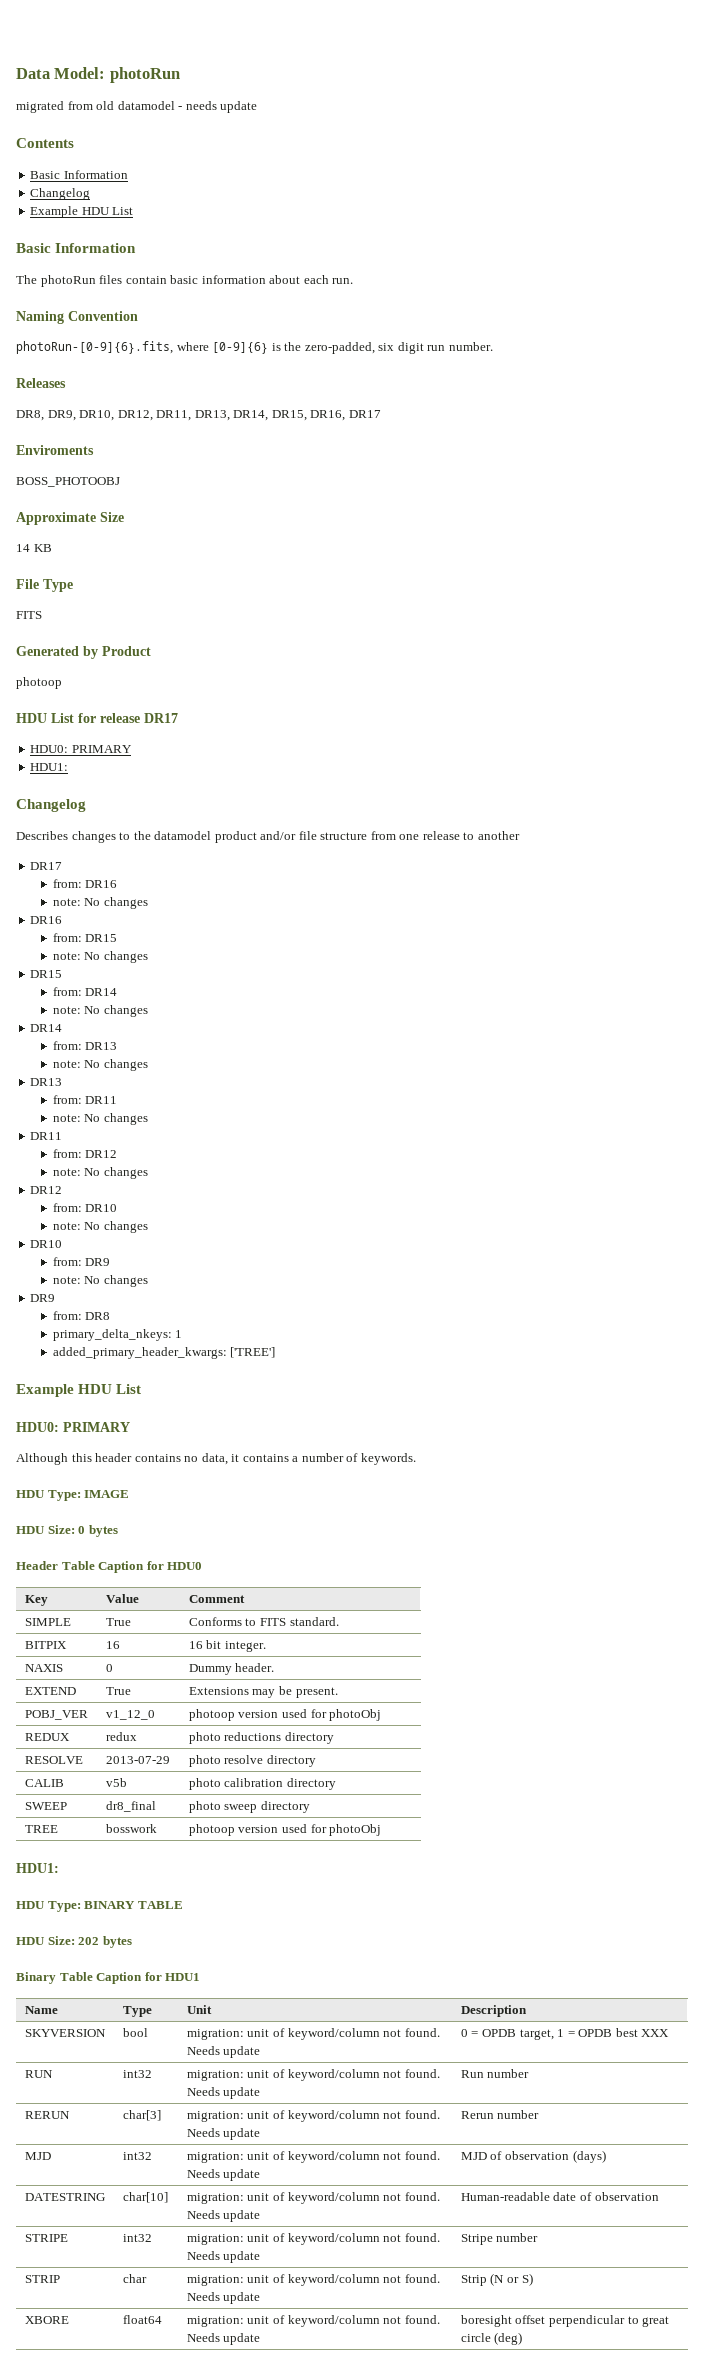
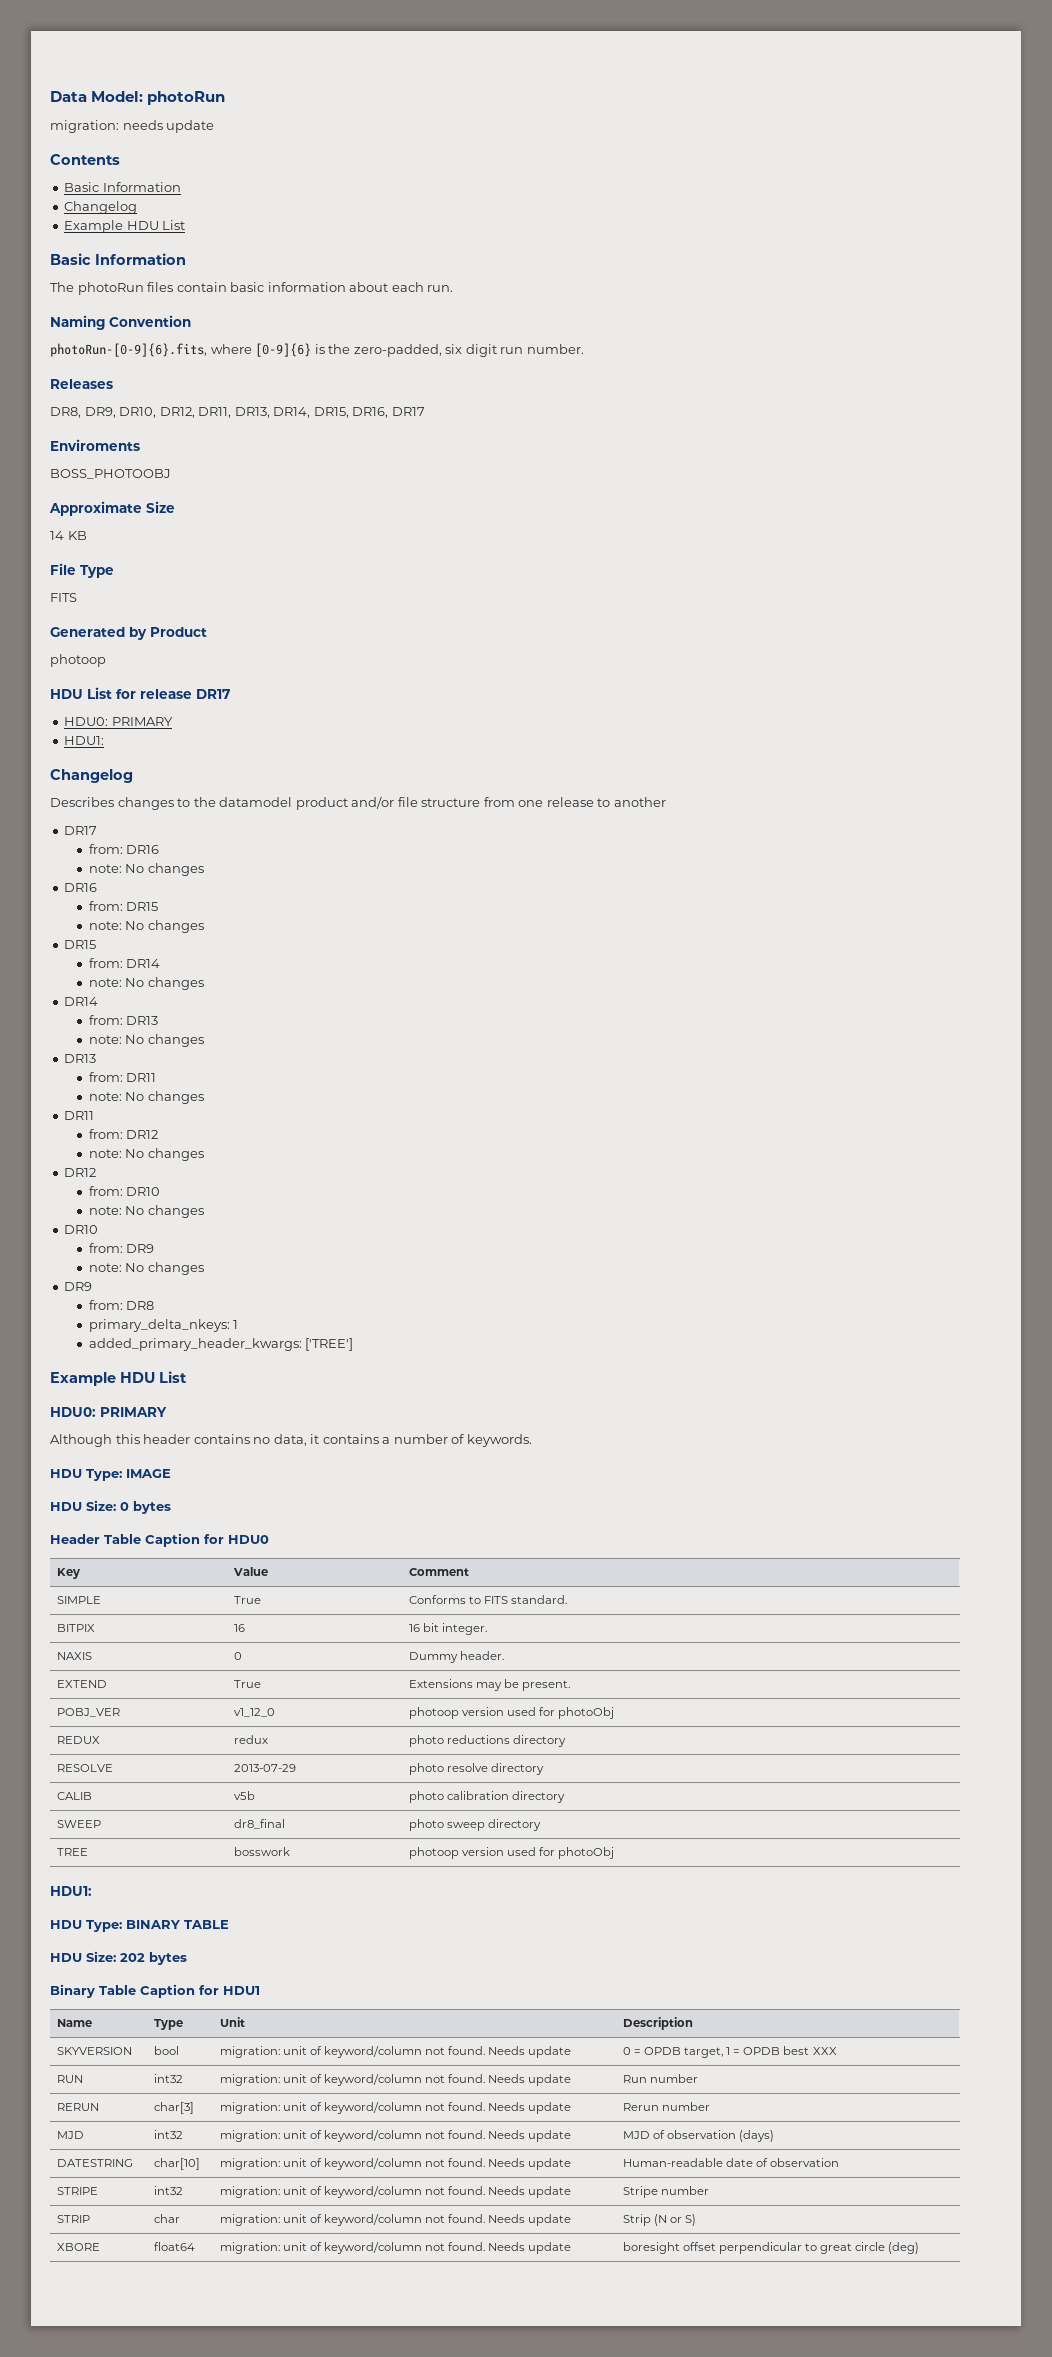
[16,101,183,113] migrated from old datamodel - -> [50,120,119,133] migration:

